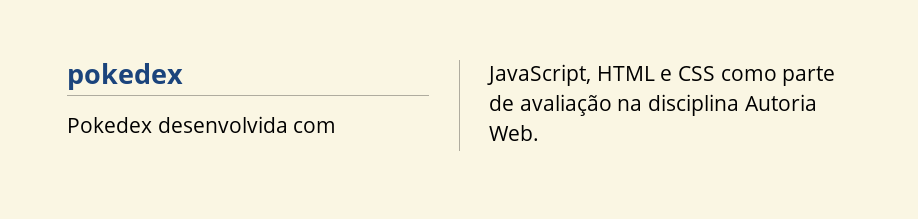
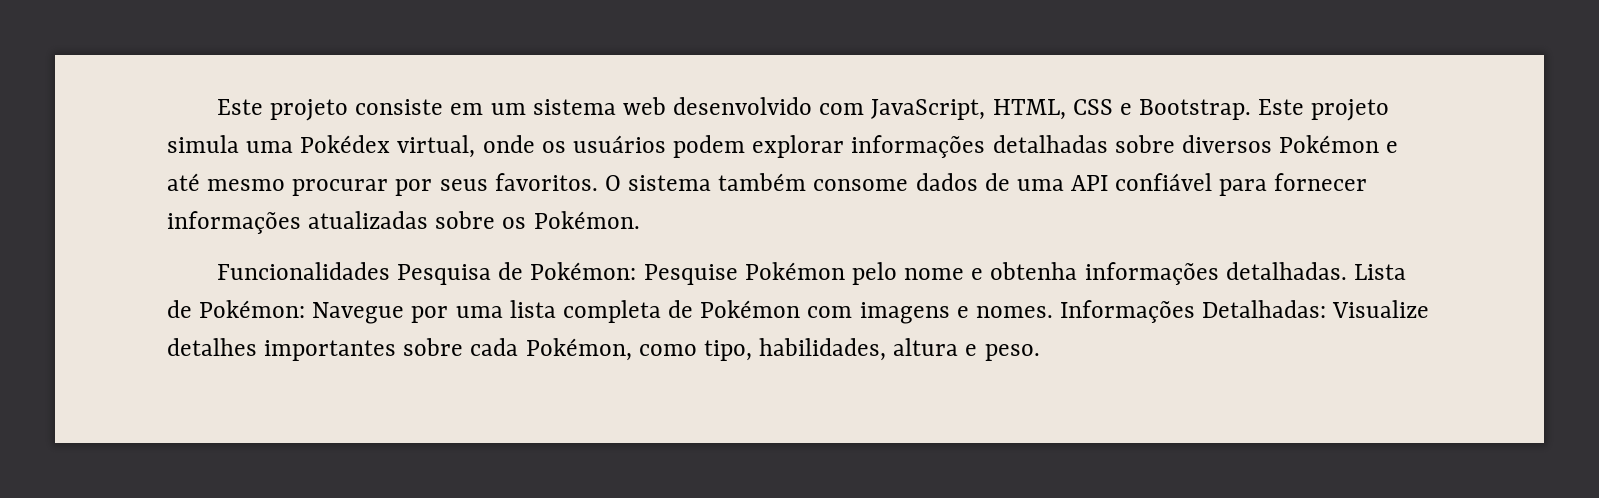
[67,63,183,90] [67,116,337,133] [487,64,836,86] [489,94,817,116] [489,125,539,141] pokedex // Pokedex desenvolvida com JavaScript, HTML e CSS como parte de avaliação na disciplina Autoria Web. -> [216,97,1390,121] [167,135,1399,158] [167,173,1368,196] [167,211,640,234] [216,262,1406,285] [167,300,1430,324] [167,338,1040,361] Este projeto consiste em um sistema web desenvolvido com JavaScript, HTML, CSS e Bootstrap. Este projeto simula uma Pokédex virtual, onde os usuários podem explorar informações detalhadas sobre diversos Pokémon e até mesmo procurar por seus favoritos. O sistema também consome dados de uma API confiável para fornecer informações atualizadas sobre os Pokémon. // Funcionalidades Pesquisa de Pokémon: Pesquise Pokémon pelo nome e obtenha informações detalhadas. Lista de Pokémon: Navegue por uma lista completa de Pokémon com imagens e nomes. Informações Detalhadas: Visualize detalhes importantes sobre cada Pokémon, como tipo, habilidades, altura e peso.

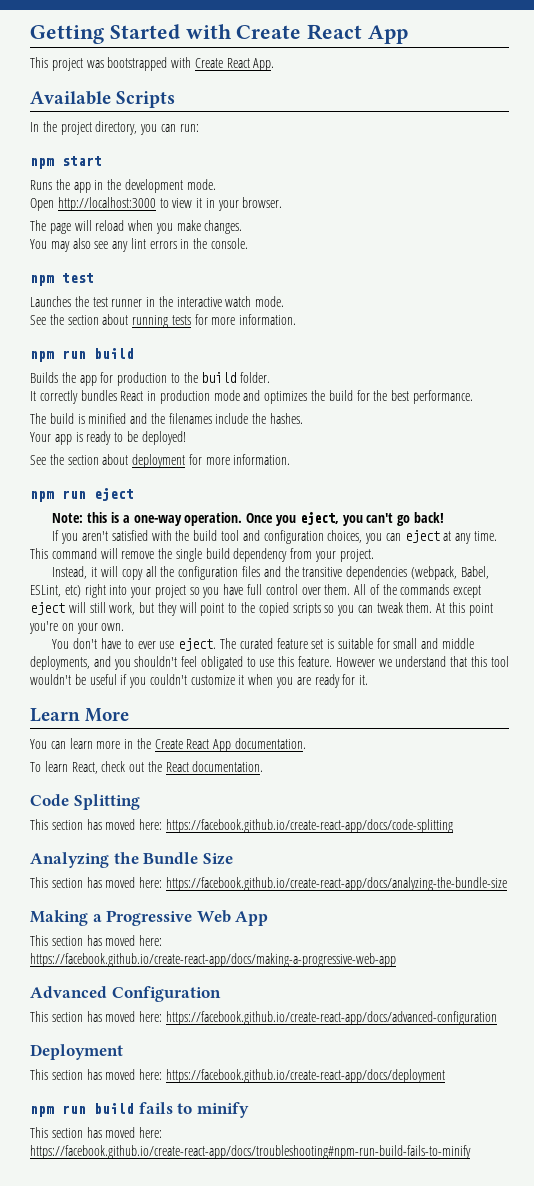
[216,97,1390,121] [167,135,1399,158] [167,173,1368,196] [167,211,640,234] [216,262,1406,285] [167,300,1430,324] [167,338,1040,361] Este projeto consiste em um sistema web desenvolvido com JavaScript, HTML, CSS e Bootstrap. Este projeto simula uma Pokédex virtual, onde os usuários podem explorar informações detalhadas sobre diversos Pokémon e até mesmo procurar por seus favoritos. O sistema também consome dados de uma API confiável para fornecer informações atualizadas sobre os Pokémon. // Funcionalidades Pesquisa de Pokémon: Pesquise Pokémon pelo nome e obtenha informações detalhadas. Lista de Pokémon: Navegue por uma lista completa de Pokémon com imagens e nomes. Informações Detalhadas: Visualize detalhes importantes sobre cada Pokémon, como tipo, habilidades, altura e peso. -> [30,24,409,44] [30,57,275,71] [30,91,176,108] [30,121,199,135] [30,156,102,169] [30,179,216,193] [30,197,283,211] [30,220,243,234] [30,238,249,252] [30,273,94,286] [30,296,285,307] [30,314,297,328] [30,348,134,362] [30,372,271,386] [30,390,473,404] [30,413,304,424] [30,431,186,445] [30,454,291,468] [30,488,134,502] [52,512,444,526] [52,530,497,544] [30,548,374,562] [52,566,489,580] [30,584,482,598] [30,602,493,616] [29,621,125,634] [52,638,474,651] [30,656,509,670] [30,674,369,688] [30,708,130,722] [30,738,307,752] [30,761,264,774] [30,794,140,810] [30,819,453,833] [30,852,233,868] [30,877,507,891] [30,910,269,926] [30,935,163,946] [30,953,396,967] [30,986,221,1002] [30,1011,497,1025] [30,1044,123,1060] [30,1069,445,1083] [30,1102,249,1118] [30,1127,163,1138] [30,1145,471,1159] Getting Started with Create React App // This project was bootstrapped with Create React App. // Available Scripts // In the project directory, you can run: // npm start // Runs the app in the development mode. // Open http://localhost:3000 to view it in your browser. // The page will reload when you make changes. // You may also see any lint errors in the console. // npm test // Launches the test runner in the interactive watch mode. // See the section about running tests for more information. // npm run build // Builds the app for production to the build folder. // It correctly bundles React in production mode and optimizes the build for the best performance. // The build is minified and the filenames include the hashes. // Your app is ready to be deployed! // See the section about deployment for more information. // npm run eject // Note: this is a one-way operation. Once you eject, you can't go back! // If you aren't satisfied with the build tool and configuration choices, you can eject at any time. This command will remove the single build dependency from your project. // Instead, it will copy all the configuration files and the transitive dependencies (webpack, Babel, ESLint, etc) right into your project so you have full control over them. All of the commands except eject will still work, but they will point to the copied scripts so you can tweak them. At this point you're on your own. // You don't have to ever use eject. The curated feature set is suitable for small and middle deployments, and you shouldn't feel obligated to use this feature. However we understand that this tool wouldn't be useful if you couldn't customize it when you are ready for it. // Learn More // You can learn more in the Create React App documentation. // To learn React, check out the React documentation. // Code Splitting // This section has moved here: https://facebook.github.io/create-react-app/docs/code-splitting // Analyzing the Bundle Size // This section has moved here: https://facebook.github.io/create-react-app/docs/analyzing-the-bundle-size // Making a Progressive Web App // This section has moved here: https://facebook.github.io/create-react-app/docs/making-a-progressive-web-app // Advanced Configuration // This section has moved here: https://facebook.github.io/create-react-app/docs/advanced-configuration // Deployment // This section has moved here: https://facebook.github.io/create-react-app/docs/deployment // npm run build fails to minify // This section has moved here: https://facebook.github.io/create-react-app/docs/troubleshooting#npm-run-build-fails-to-minify

